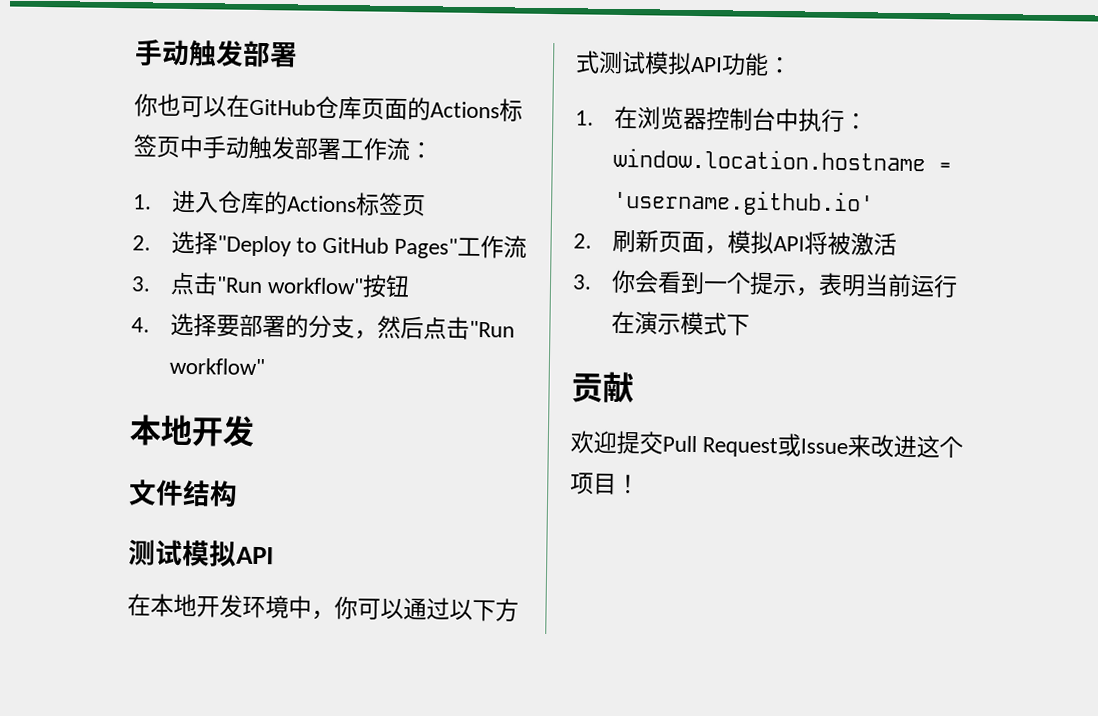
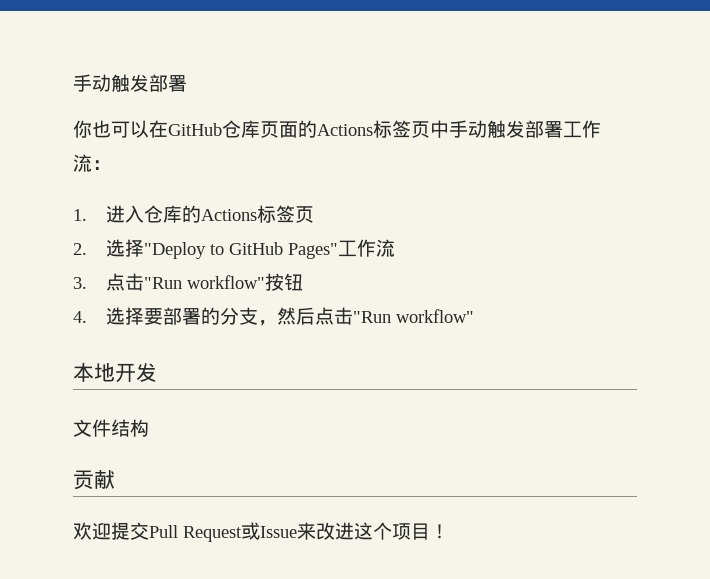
[128,539,274,567] [127,593,519,622] [575,50,792,76] [575,105,868,133] [612,147,952,172] [612,188,874,217] [573,229,897,256] [572,269,958,298] [610,310,750,336] // 测试模拟API // 在本地开发环境中，你可以通过以下方式测试模拟API功能： // 1.在浏览器控制台中执行：window.location.hostname = 'username.github.io' // 2.刷新页面，模拟API将被激活 // 3.你会看到一个提示，表明当前运行在演示模式下 -> (149, 428) none

